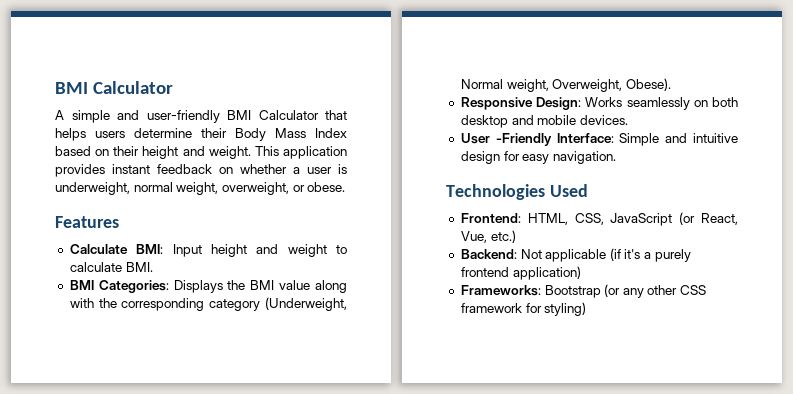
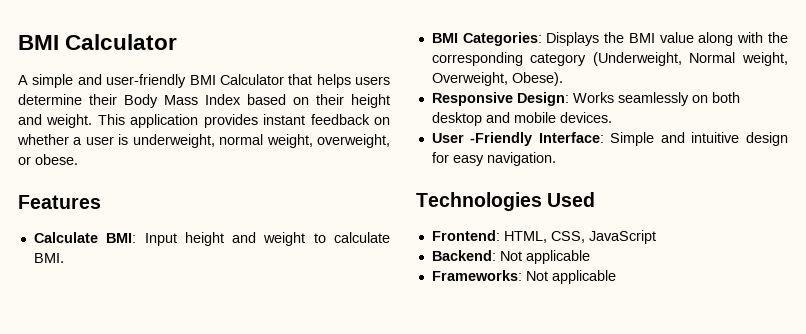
[679,212,738,225] [460,230,516,243] (or React, Vue, etc.) -> (656, 237) none
[609,248,691,262] [460,266,581,280] [460,284,707,298] [460,302,587,316] (if it's a purely frontend application) // Frameworks: Bootstrap (or any other CSS framework for styling) -> [431,270,616,284] // Frameworks: Not applicable

